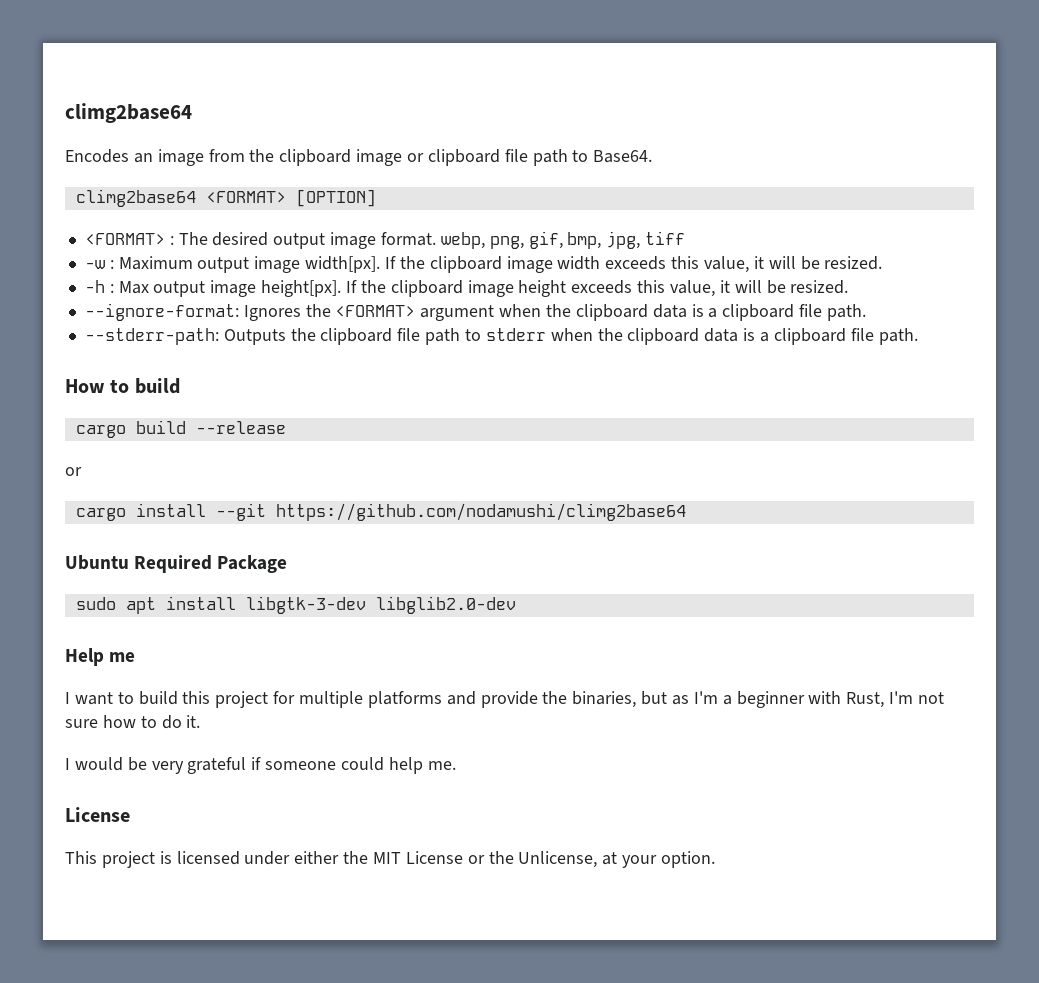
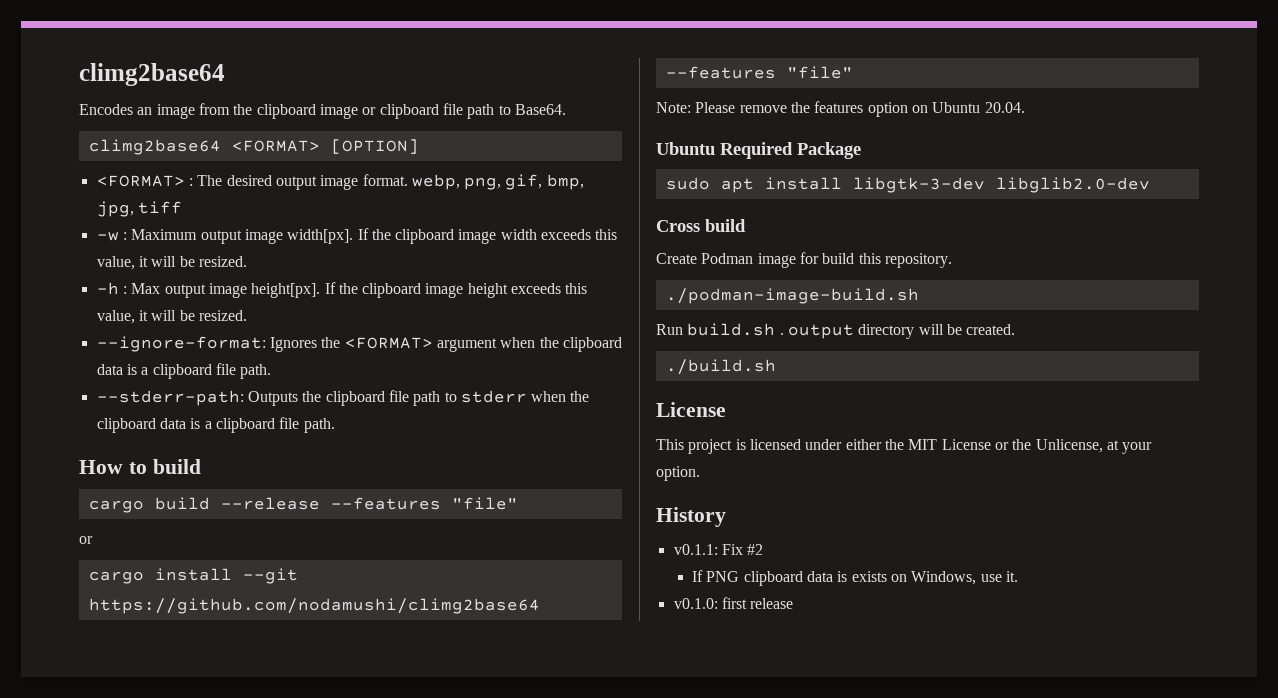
(286, 427) none -> [330,497,518,510] --features "file"
(686, 512) none -> [665,66,853,79] [656,101,1025,117] --features "file" // Note: Please remove the features option on Ubuntu 20.04.
[65,648,136,666] [65,691,945,708] [65,715,201,729] [65,757,456,774] Help me // I want to build this project for multiple platforms and provide the binaries, but as I'm a beginner with Rust, I'm not sure how to do it. // I would be very grateful if someone could help me. -> [656,219,746,232] [656,252,952,268] [665,288,919,304] [656,323,1016,339] [665,359,776,375] Cross build // Create Podman image for build this repository. // ./podman-image-build.sh // Run build.sh . output directory will be created. // ./build.sh
(716, 859) none -> [656,507,726,527] [673,544,764,555] [692,570,1018,586] [673,597,794,609] // History // v0.1.1: Fix #2 // If PNG clipboard data is exists on Windows, use it. // v0.1.0: first release

